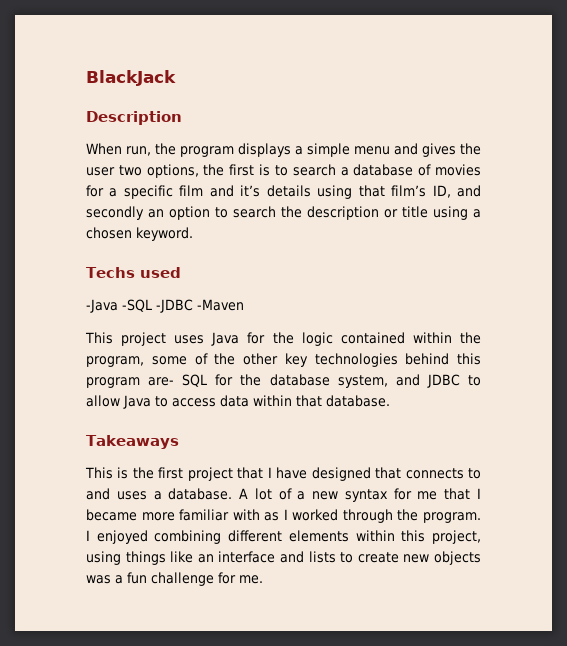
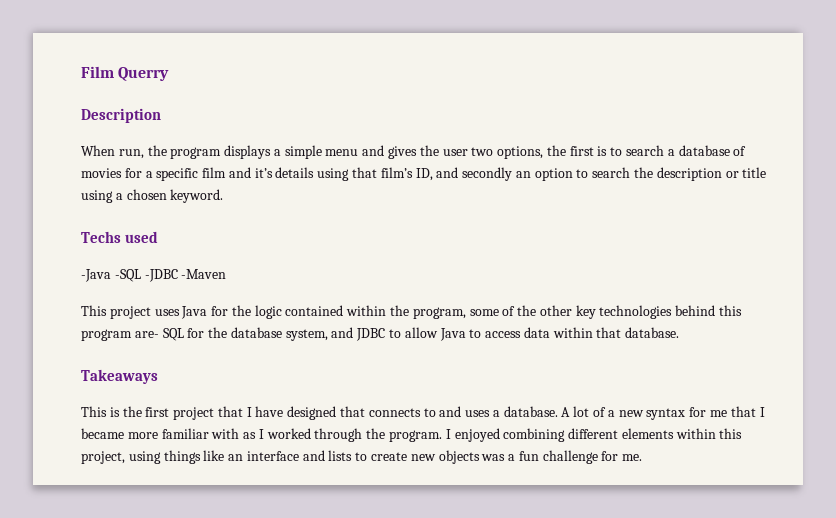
[86,70,176,86] BlackJack -> [81,66,170,81] Film Querry

